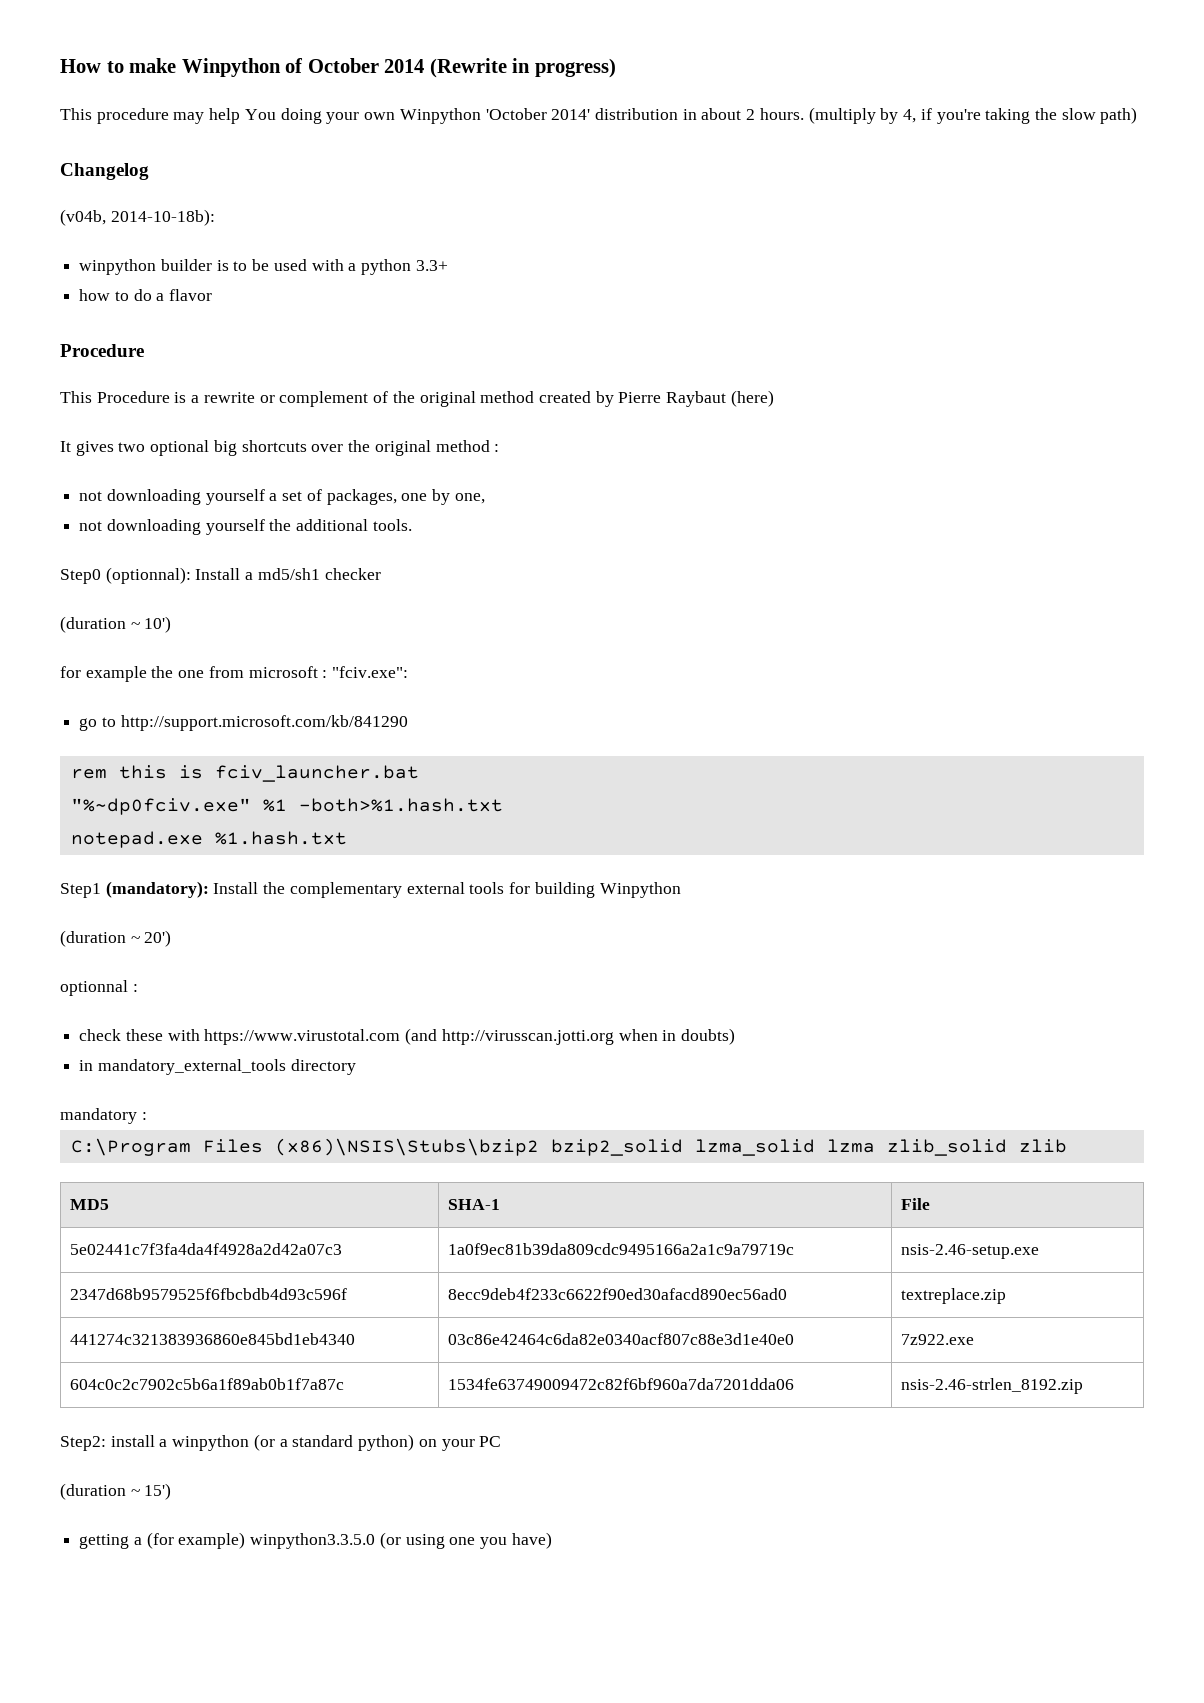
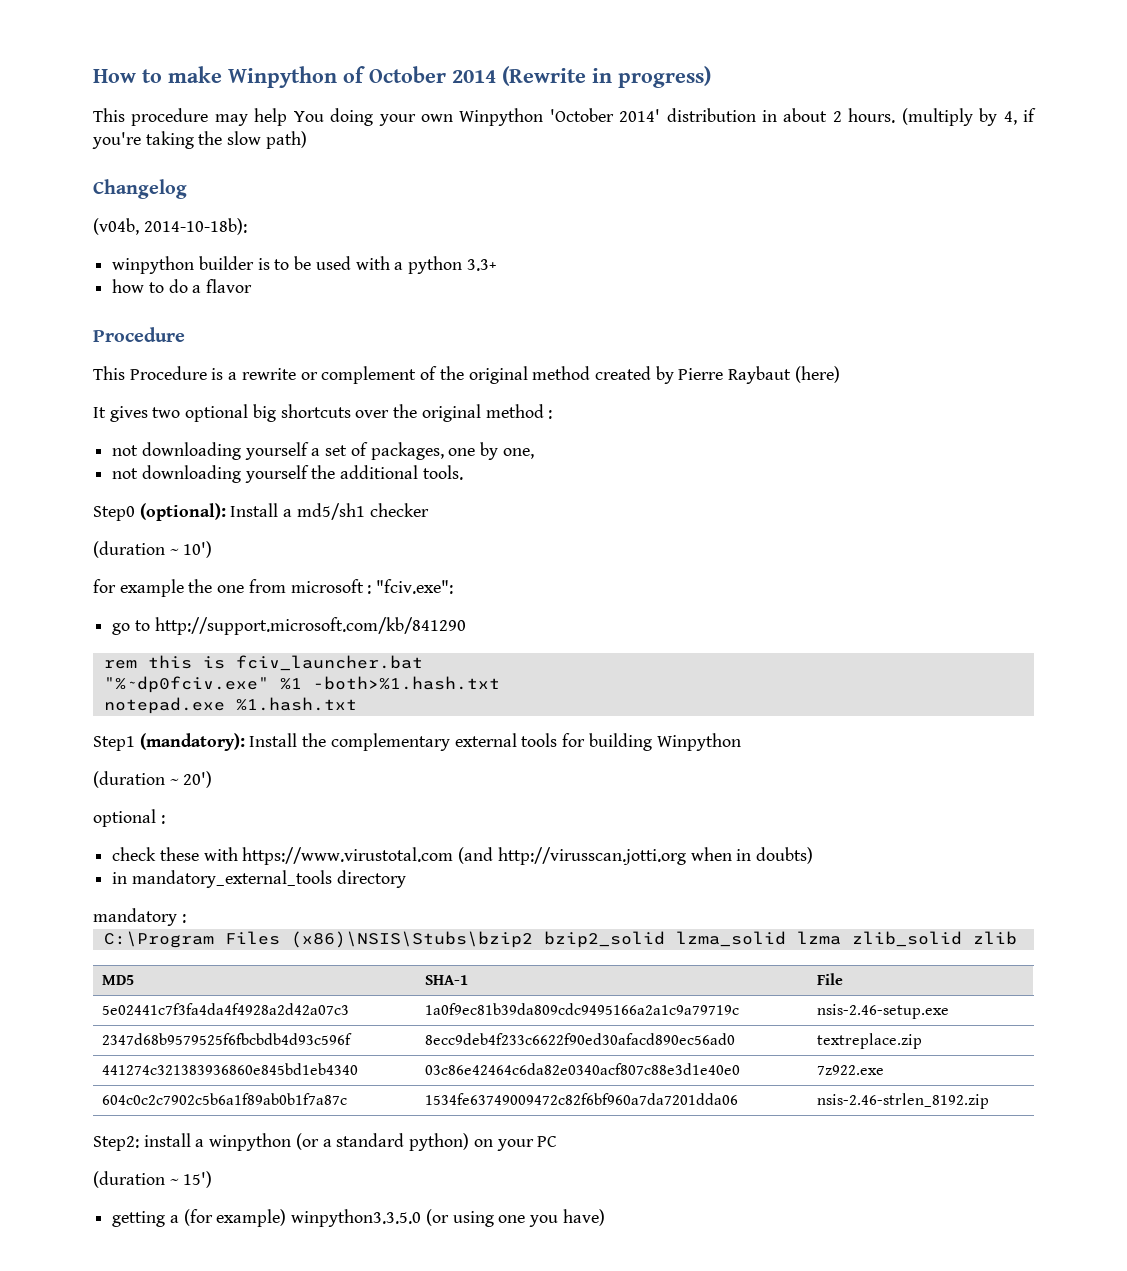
[105,567,191,584] (optionnal): -> [139,503,226,521] (optional):
[60,980,128,996] optionnal -> [93,809,156,827] optional

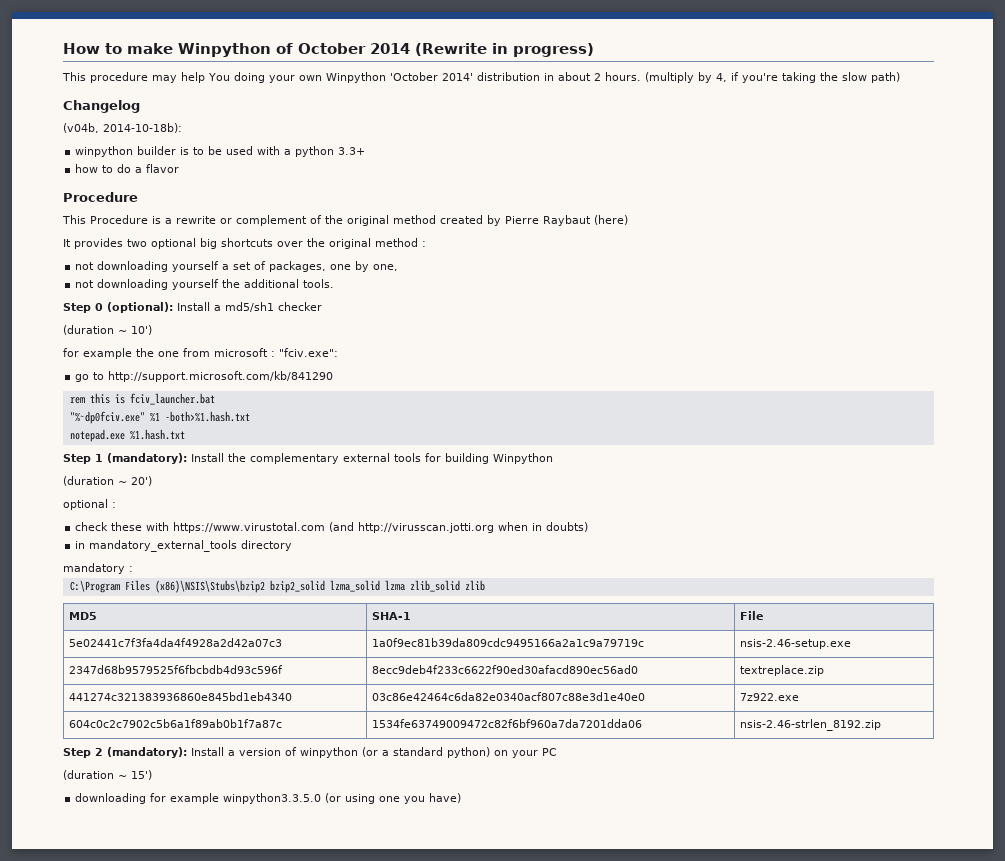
[109,406,148,422] gives -> [74,238,123,249] provides
[93,506,135,521] Step0 -> [63,303,103,313] Step 0
[93,736,135,751] Step1 -> [63,454,103,464] Step 1
[93,1133,205,1151] Step2: install a -> [63,747,297,758] Step 2 (mandatory): Install a version of
[112,1209,287,1227] getting a (for example) -> [75,793,220,804] downloading for example

